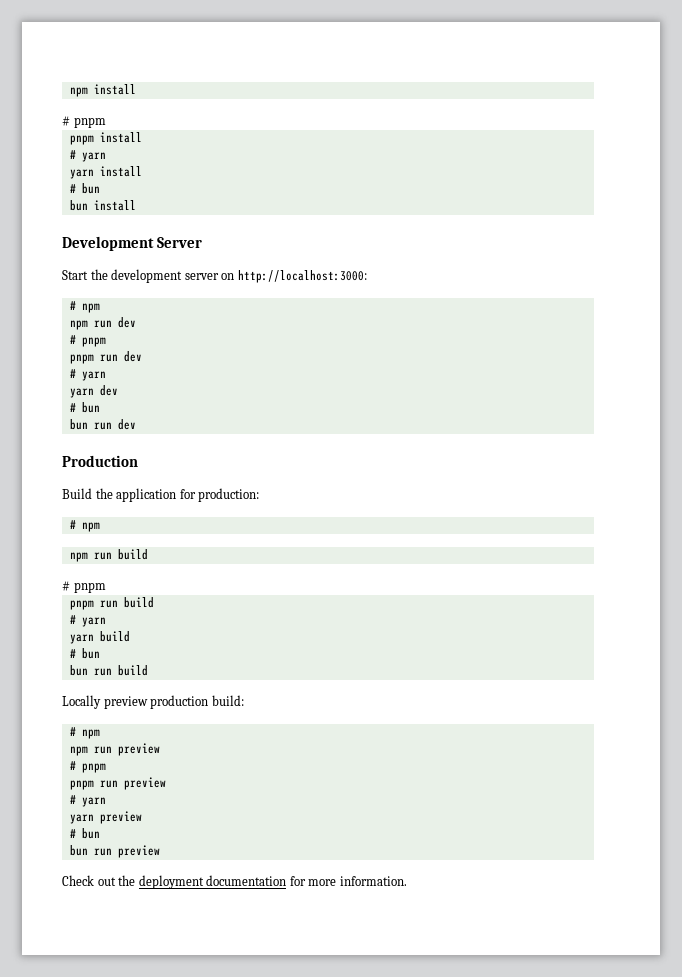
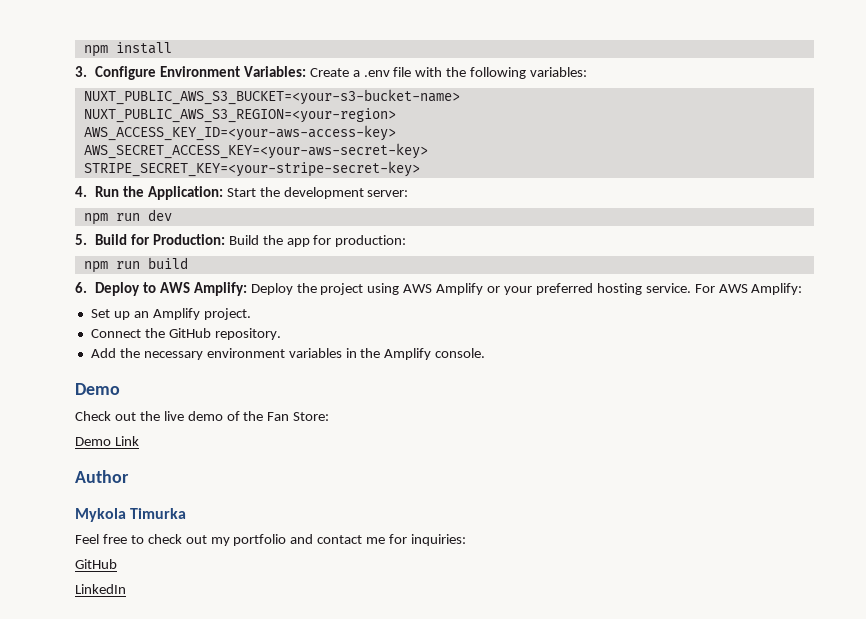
[62,116,106,128] [69,132,142,145] [69,150,106,162] [69,166,142,179] [69,183,100,194] [69,200,136,211] [62,236,203,251] [62,269,367,283] [69,301,100,313] [69,317,136,330] [69,335,106,347] [69,351,142,364] [69,369,106,381] [69,385,118,398] [69,402,100,413] [69,419,136,430] [62,455,138,467] # pnpm // pnpm install // # yarn // yarn install // # bun // bun install // Development Server // Start the development server on http://localhost:3000: // # npm // npm run dev // # pnpm // pnpm run dev // # yarn // yarn dev // # bun // bun run dev // Production // -> [75,66,588,80] [83,89,460,105] [83,108,396,123] [83,125,396,141] [83,143,428,159] [83,161,420,177] [75,186,409,200] [83,209,172,225] [75,234,225,245] 3. Configure Environment Variables: Create a .env file with the following variables: // NUXT_PUBLIC_AWS_S3_BUCKET=<your-s3-bucket-name> // NUXT_PUBLIC_AWS_S3_REGION=<your-region> // AWS_ACCESS_KEY_ID=<your-aws-access-key> // AWS_SECRET_ACCESS_KEY=<your-aws-secret-key> // STRIPE_SECRET_KEY=<your-stripe-secret-key> // 4. Run the Application: Start the development server: // npm run dev // 5. Build for Production:
[116,488,177,502] application -> [286,238,310,247] app
[69,520,100,532] // # npm -> (407, 241) none
[62,581,106,593] [69,597,154,610] [69,615,106,627] [69,631,130,644] [69,648,100,659] [69,665,148,676] [62,695,244,709] [69,727,100,739] [69,743,160,756] [69,761,106,773] [69,777,166,790] [69,795,106,807] [69,811,142,824] [69,828,100,839] [69,845,160,858] [62,875,407,889] # pnpm // pnpm run build // # yarn // yarn build // # bun // bun run build // Locally preview production build: // # npm // npm run preview // # pnpm // pnpm run preview // # yarn // yarn preview // # bun // bun run preview // Check out the deployment documentation for more information. -> [75,282,803,296] [90,308,251,320] [90,328,281,340] [90,348,486,360] [75,383,120,395] [75,411,330,421] [75,436,139,446] [75,470,129,483] [75,508,187,522] [75,534,467,546] [75,559,117,569] [75,584,126,594] 6. Deploy to AWS Amplify: Deploy the project using AWS Amplify or your preferred hosting service. For AWS Amplify: // Set up an Amplify project. // Connect the GitHub repository. // Add the necessary environment variables in the Amplify console. // Demo // Check out the live demo of the Fan Store: // Demo Link // Author // Mykola Timurka // Feel free to check out my portfolio and contact me for inquiries: // GitHub // LinkedIn

